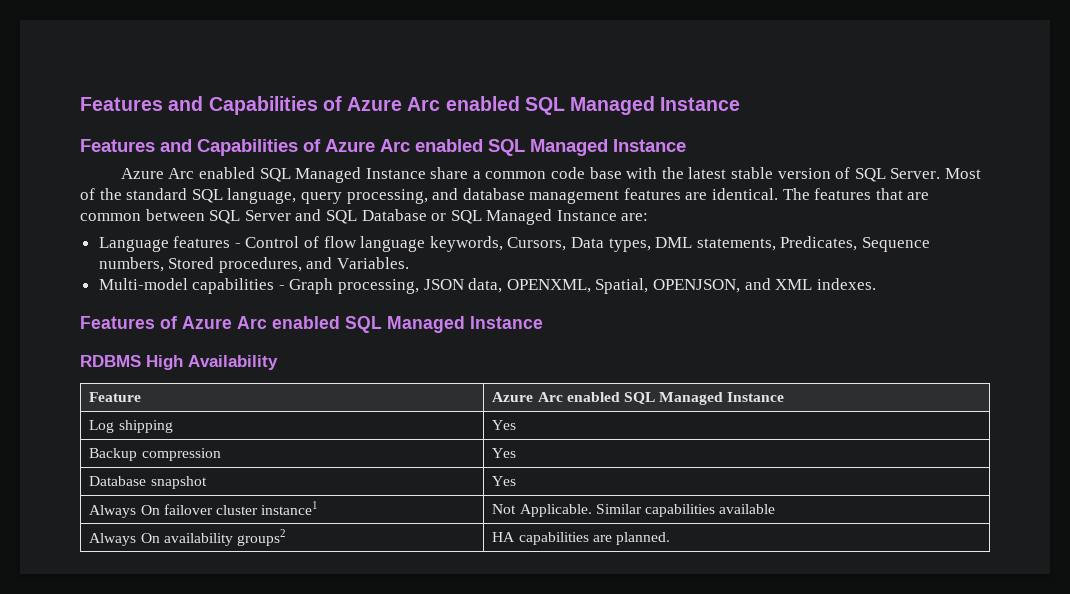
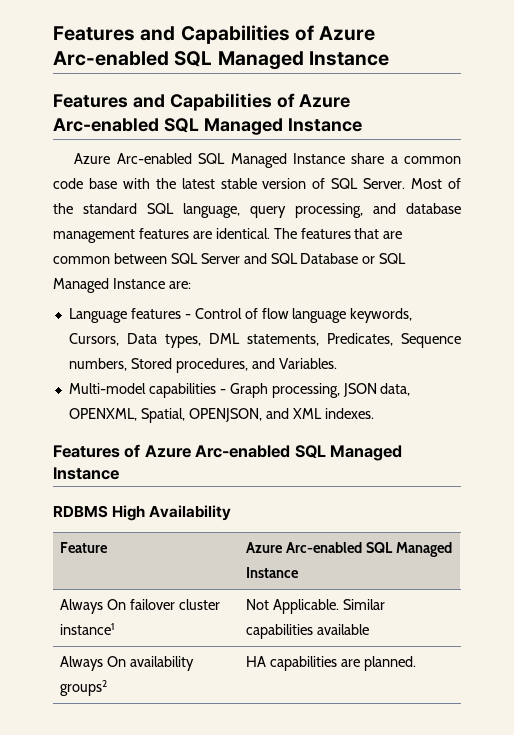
[80,96,520,115] Features and Capabilities of Azure Arc enabled -> [53,25,376,44] [53,51,169,66] Features and Capabilities of Azure Arc-enabled
[380,139,483,152] Arc enabled -> [53,118,159,132] Arc-enabled
[168,167,255,179] Arc enabled -> [116,153,192,164] Arc-enabled
[237,316,340,329] Arc enabled -> [195,445,291,458] Arc-enabled
[537,392,785,405] [89,420,173,433] [492,420,517,430] [89,448,221,461] [492,448,517,458] [89,476,207,489] [492,476,517,486] Arc enabled SQL Managed Instance // Log shipping | Yes // Backup compression | Yes // Database snapshot | Yes -> [286,542,453,557] [246,567,300,578] Arc-enabled SQL Managed Instance

